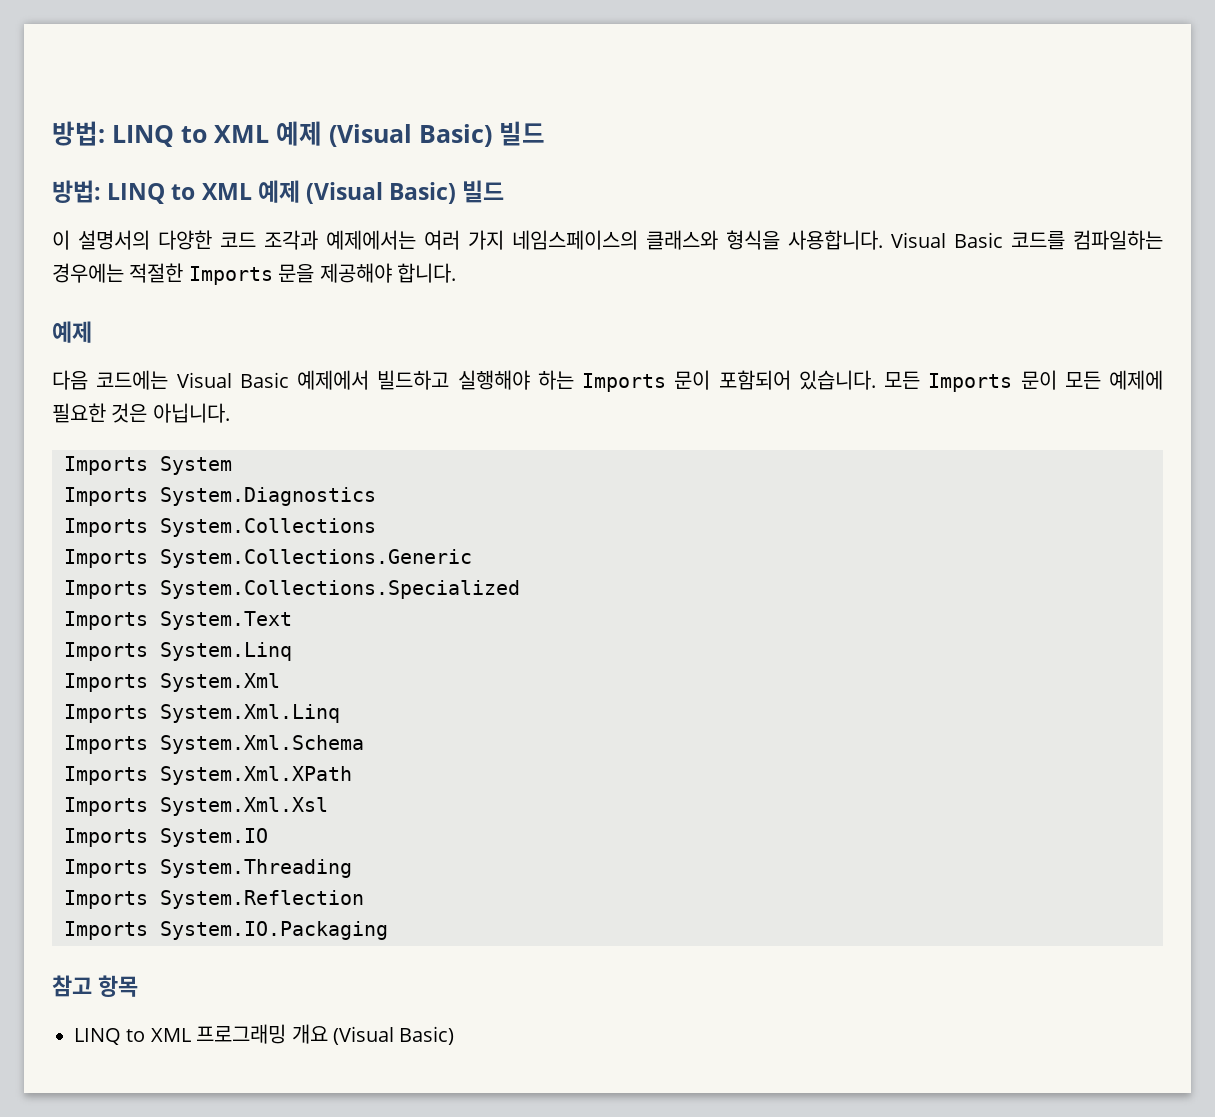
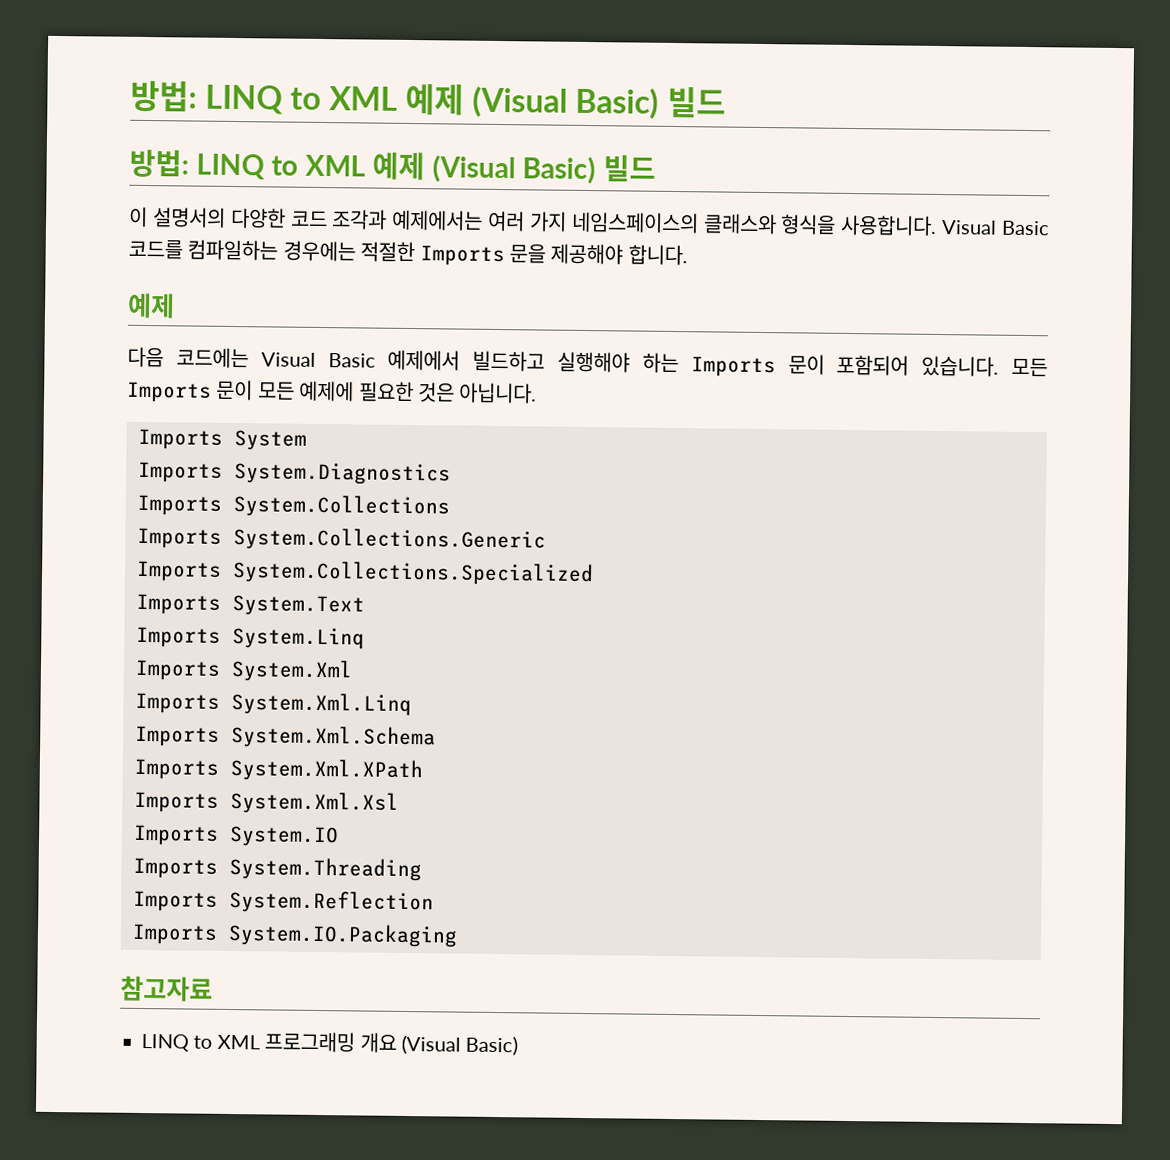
[52,975,138,997] 참고 항목 -> [120,975,213,1002] 참고자료

